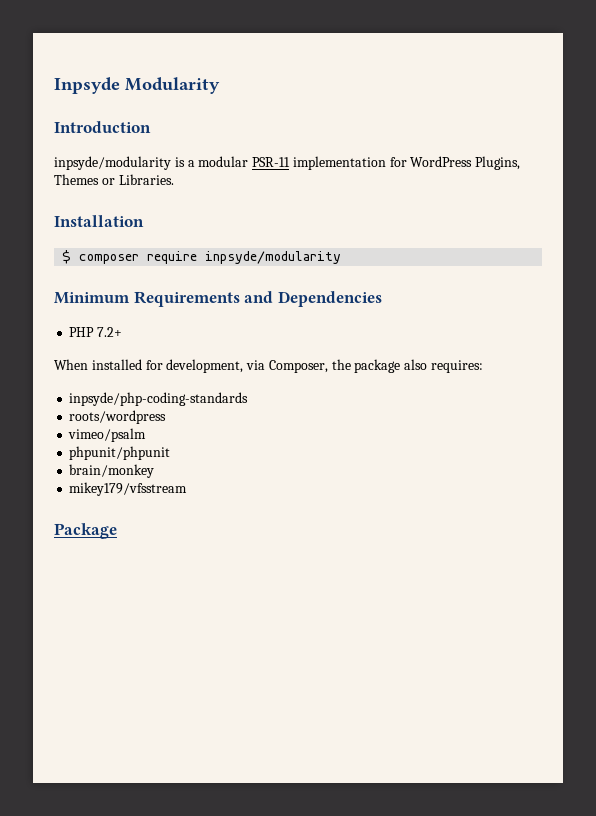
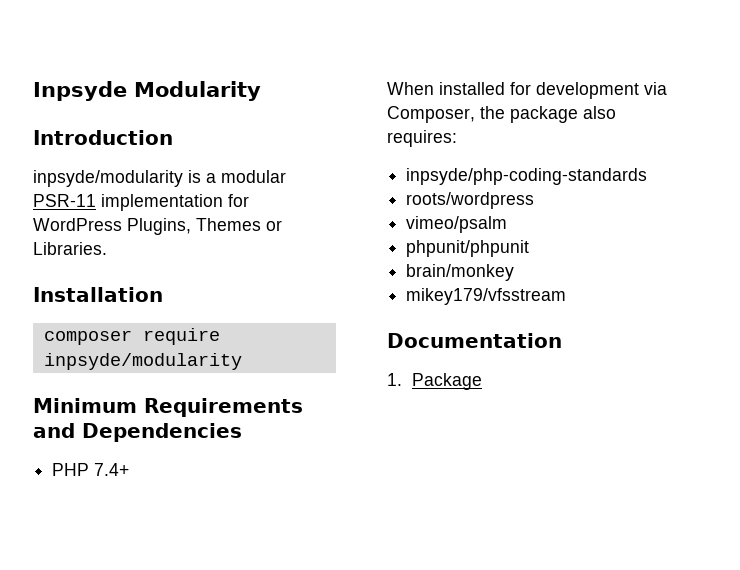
[62,250,72,264] $ -> (163, 294) none
[97,327,123,337] 7.2+ -> [94,463,130,476] 7.4+
[166,359,244,373] development, -> [536,82,639,99] development
(188, 489) none -> [387,333,562,348] [387,373,402,386] Documentation // 1.

